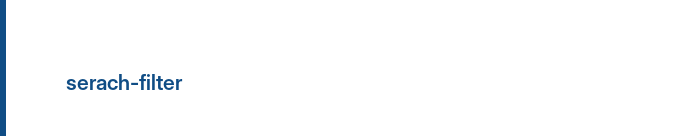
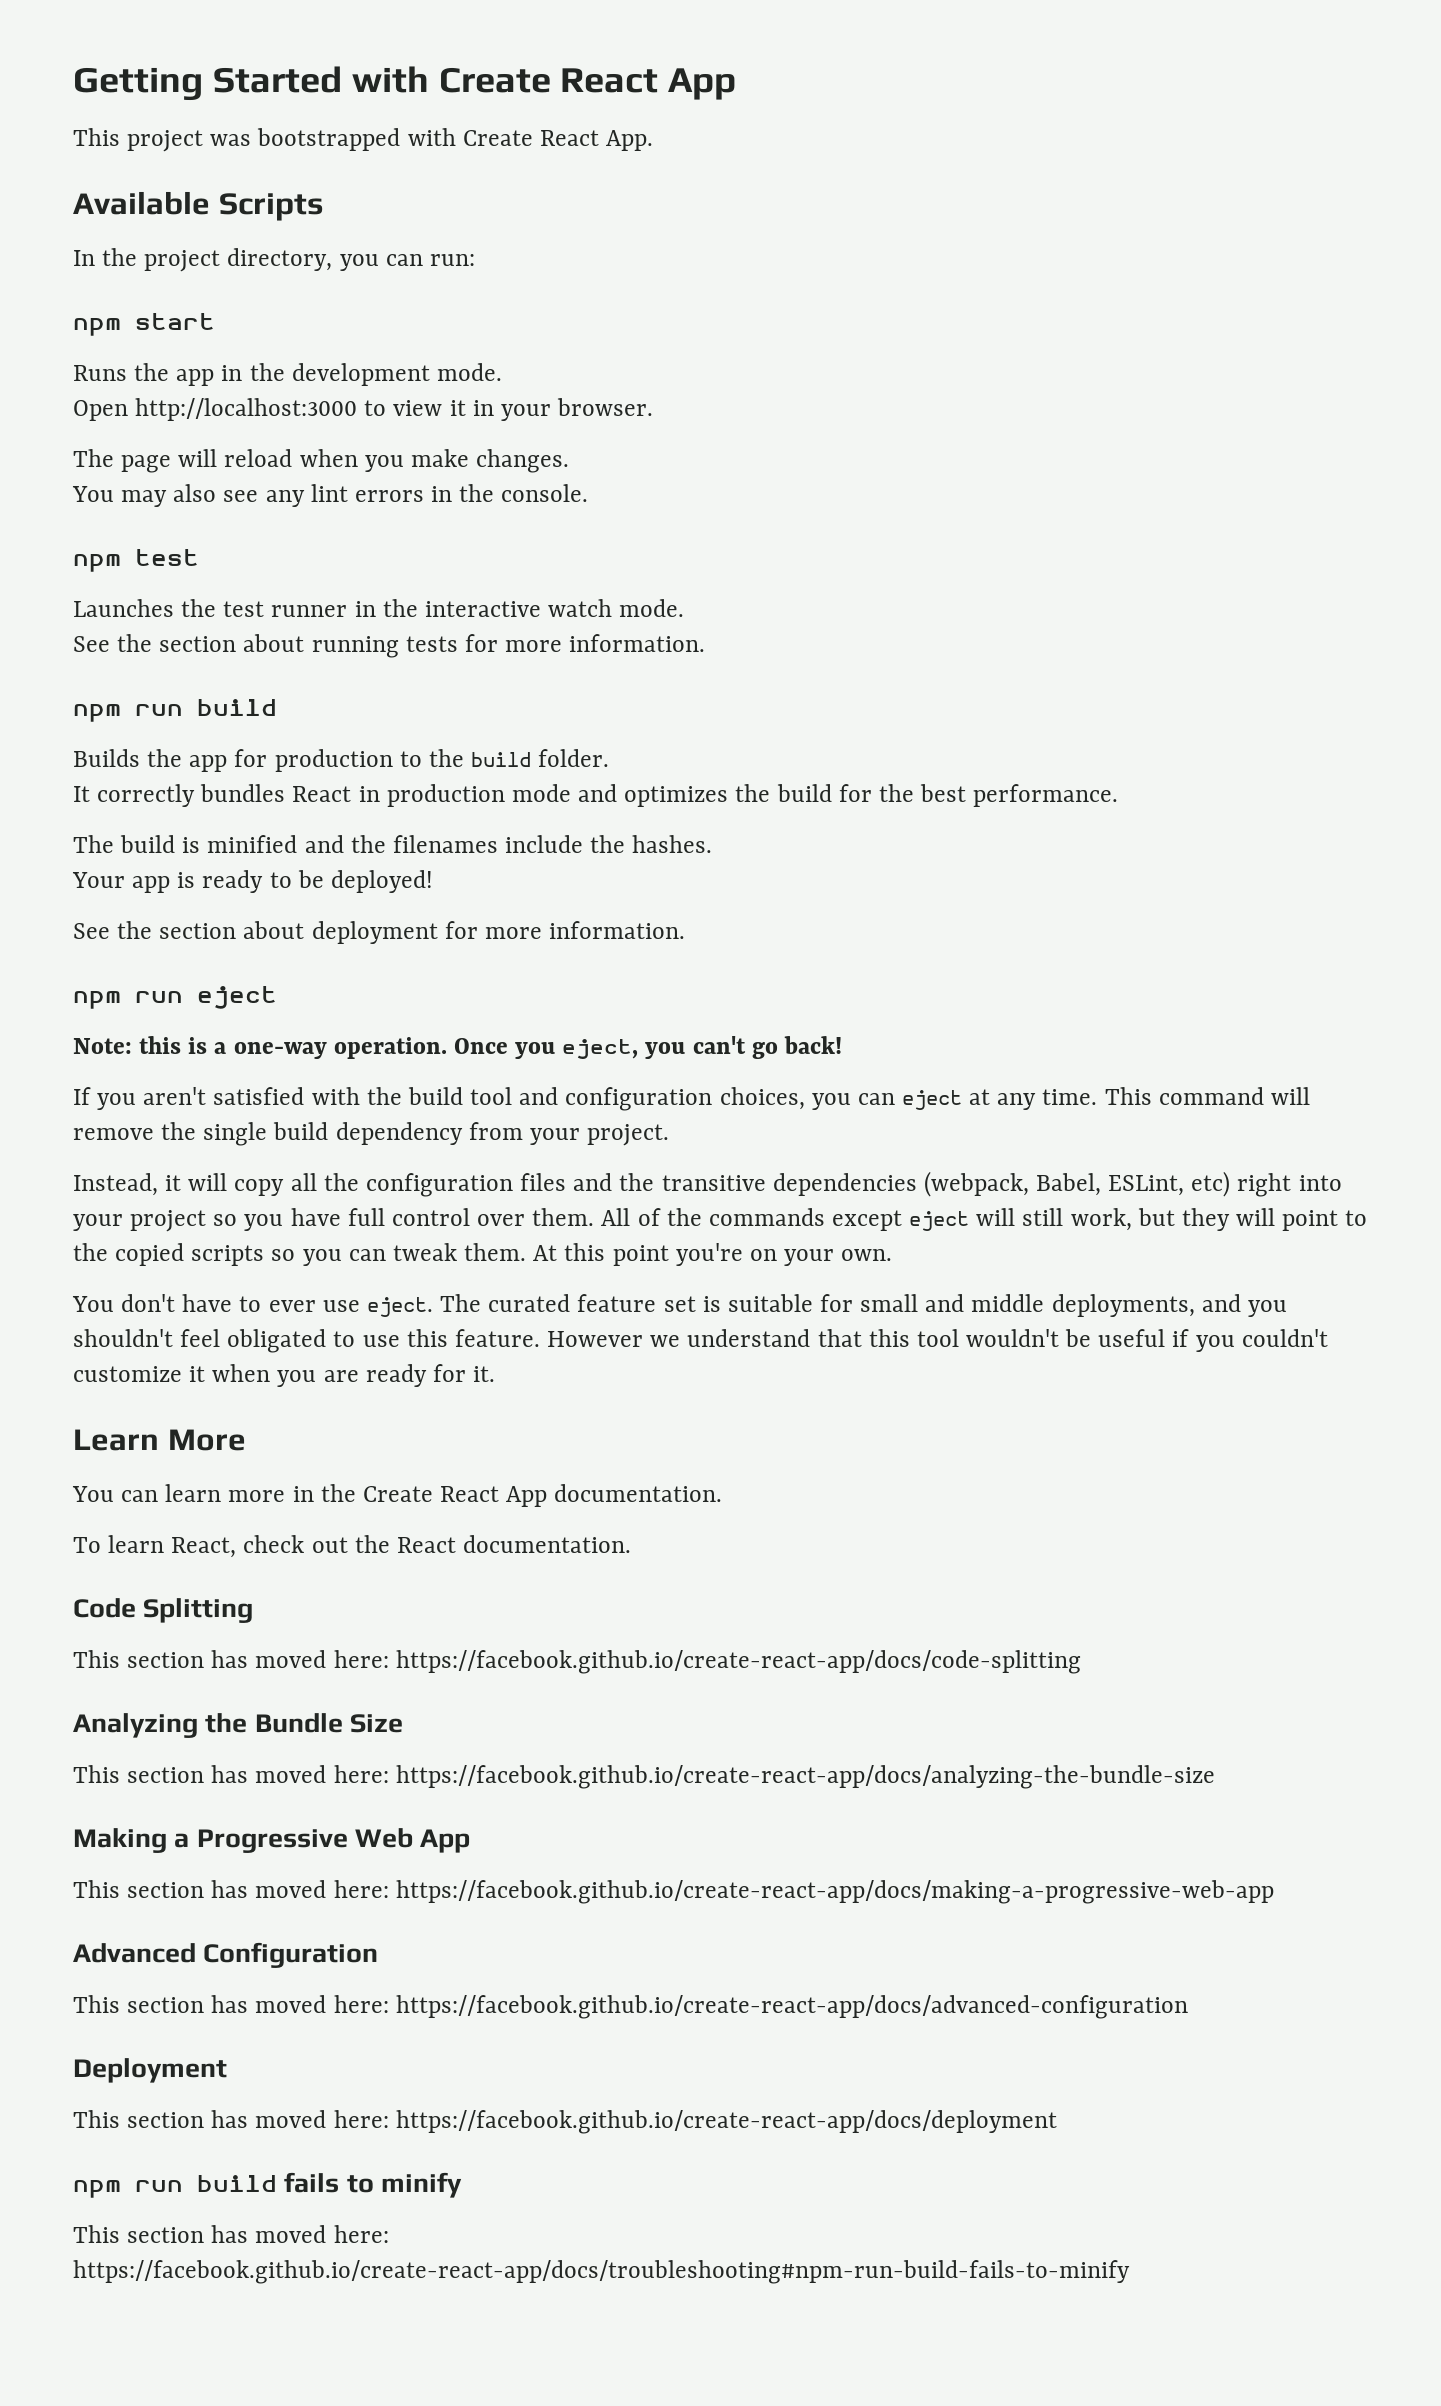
[66,74,183,90] serach-filter -> [73,66,737,101] [73,128,654,152] [73,191,324,221] [73,248,475,272] [73,313,215,336] [73,363,502,386] [73,398,654,421] [73,449,570,473] [72,484,589,507] [73,549,199,572] [73,599,685,617] [73,634,706,658] [73,699,277,722] [73,749,610,772] [73,784,1119,807] [73,835,713,853] [72,870,433,893] [73,921,686,944] [73,986,277,1009] [73,1036,842,1059] [73,1087,1310,1111] [73,1122,670,1146] [73,1171,1342,1197] [73,1208,1368,1232] [73,1243,893,1266] [72,1294,1287,1317] [73,1329,1328,1353] [73,1364,496,1387] [73,1429,246,1451] [72,1484,723,1507] [73,1535,632,1558] [73,1598,254,1623] [73,1650,1081,1674] [73,1713,403,1738] [73,1765,1215,1789] [73,1828,471,1853] [73,1880,1274,1904] [73,1942,379,1968] [73,1995,1188,2019] [73,2058,227,2083] [73,2110,1057,2134] [73,2172,462,2198] [73,2225,389,2243] [73,2260,1130,2284] Getting Started with Create React App // This project was bootstrapped with Create React App. // Available Scripts // In the project directory, you can run: // npm start // Runs the app in the development mode. // Open http://localhost:3000 to view it in your browser. // The page will reload when you make changes. // You may also see any lint errors in the console. // npm test // Launches the test runner in the interactive watch mode. // See the section about running tests for more information. // npm run build // Builds the app for production to the build folder. // It correctly bundles React in production mode and optimizes the build for the best performance. // The build is minified and the filenames include the hashes. // Your app is ready to be deployed! // See the section about deployment for more information. // npm run eject // Note: this is a one-way operation. Once you eject, you can't go back! // If you aren't satisfied with the build tool and configuration choices, you can eject at any time. This command will remove the single build dependency from your project. // Instead, it will copy all the configuration files and the transitive dependencies (webpack, Babel, ESLint, etc) right into your project so you have full control over them. All of the commands except eject will still work, but they will point to the copied scripts so you can tweak them. At this point you're on your own. // You don't have to ever use eject. The curated feature set is suitable for small and middle deployments, and you shouldn't feel obligated to use this feature. However we understand that this tool wouldn't be useful if you couldn't customize it when you are ready for it. // Learn More // You can learn more in the Create React App documentation. // To learn React, check out the React documentation. // Code Splitting // This section has moved here: https://facebook.github.io/create-react-app/docs/code-splitting // Analyzing the Bundle Size // This section has moved here: https://facebook.github.io/create-react-app/docs/analyzing-the-bundle-size // Making a Progressive Web App // This section has moved here: https://facebook.github.io/create-react-app/docs/making-a-progressive-web-app // Advanced Configuration // This section has moved here: https://facebook.github.io/create-react-app/docs/advanced-configuration // Deployment // This section has moved here: https://facebook.github.io/create-react-app/docs/deployment // npm run build fails to minify // This section has moved here: https://facebook.github.io/create-react-app/docs/troubleshooting#npm-run-build-fails-to-minify

